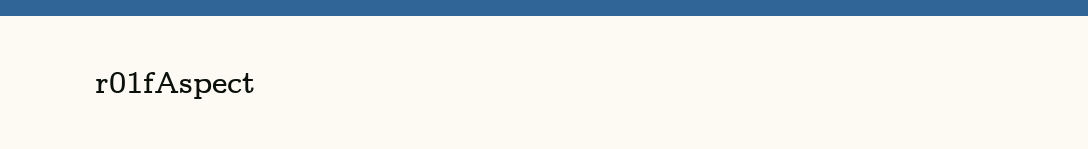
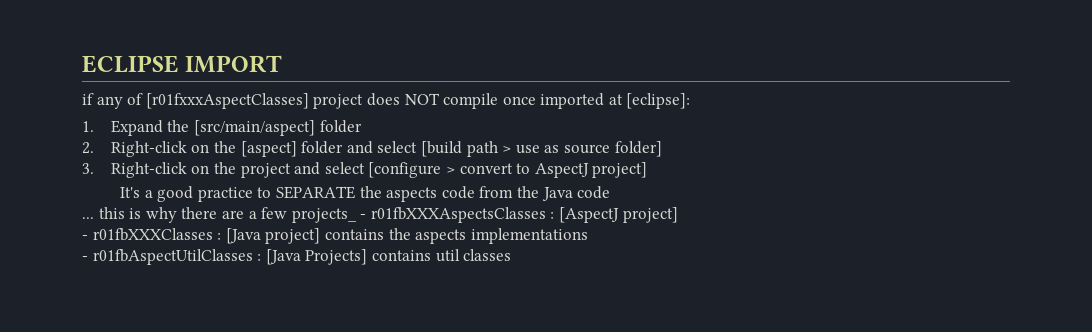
[95,72,255,99] r01fAspect -> [82,55,283,73] [82,93,691,109] [82,120,362,136] [82,141,662,157] [82,162,648,178] [120,186,611,202] [82,207,678,223] [82,228,588,244] [82,249,512,265] ECLIPSE IMPORT // if any of [r01fxxxAspectClasses] project does NOT compile once imported at [eclipse]: // 1. Expand the [src/main/aspect] folder // 2. Right-click on the [aspect] folder and select [build path > use as source folder] // 3. Right-click on the project and select [configure > convert to AspectJ project] // It's a good practice to SEPARATE the aspects code from the Java code // ... this is why there are a few projects_ - r01fbXXXAspectsClasses : [AspectJ project] // - r01fbXXXClasses : [Java project] contains the aspects implementations // - r01fbAspectUtilClasses : [Java Projects] contains util classes

